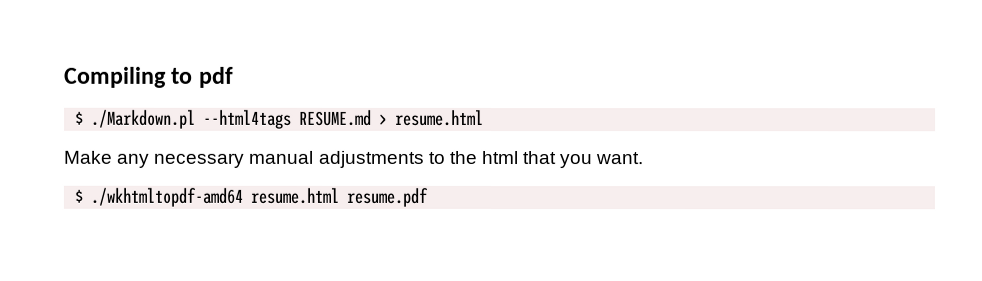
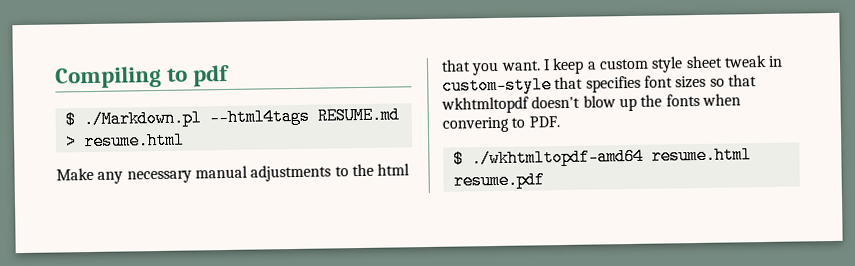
(644, 158) none -> [542,54,784,75] [442,74,757,95] [441,93,741,114] [442,116,560,133] I keep a custom style sheet tweak in custom-style that specifies font sizes so that wkhtmltopdf doesn't blow up the fonts when convering to PDF.

